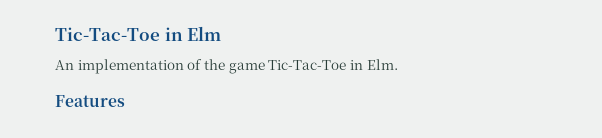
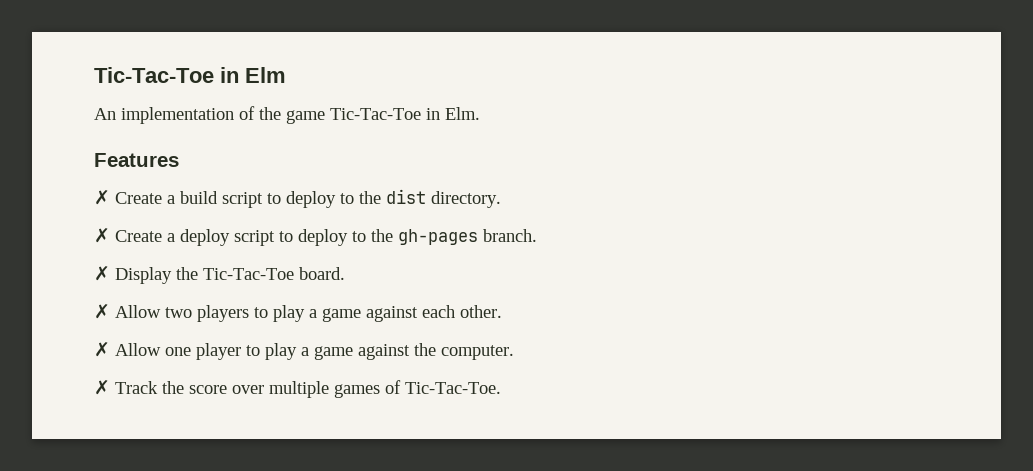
(125, 101) none -> [94,189,501,208] [94,228,537,246] [94,266,345,284] [94,304,502,322] [94,342,514,360] [94,380,501,398] // ✗ Create a build script to deploy to the dist directory. // ✗ Create a deploy script to deploy to the gh-pages branch. // ✗ Display the Tic-Tac-Toe board. // ✗ Allow two players to play a game against each other. // ✗ Allow one player to play a game against the computer. // ✗ Track the score over multiple games of Tic-Tac-Toe.

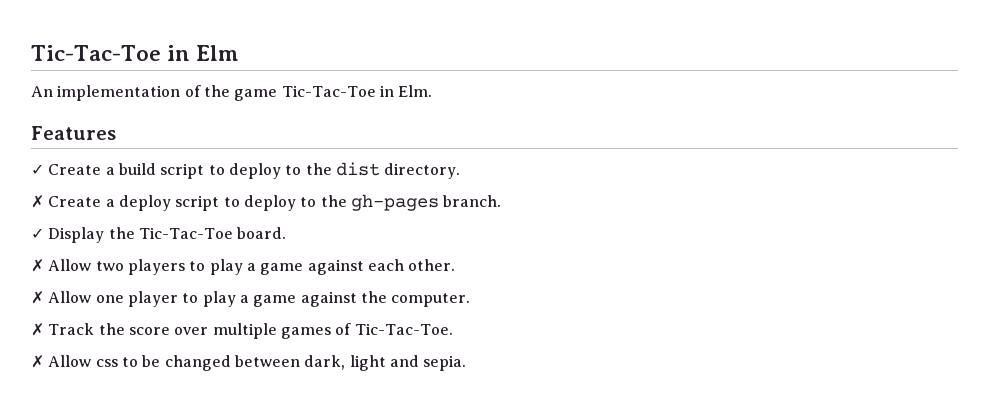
[94,190,110,205] ✗ -> [31,164,44,175] ✓
[94,266,110,281] ✗ -> [31,228,44,239] ✓
(501, 388) none -> [31,355,467,371] // ✗ Allow css to be changed between dark, light and sepia.

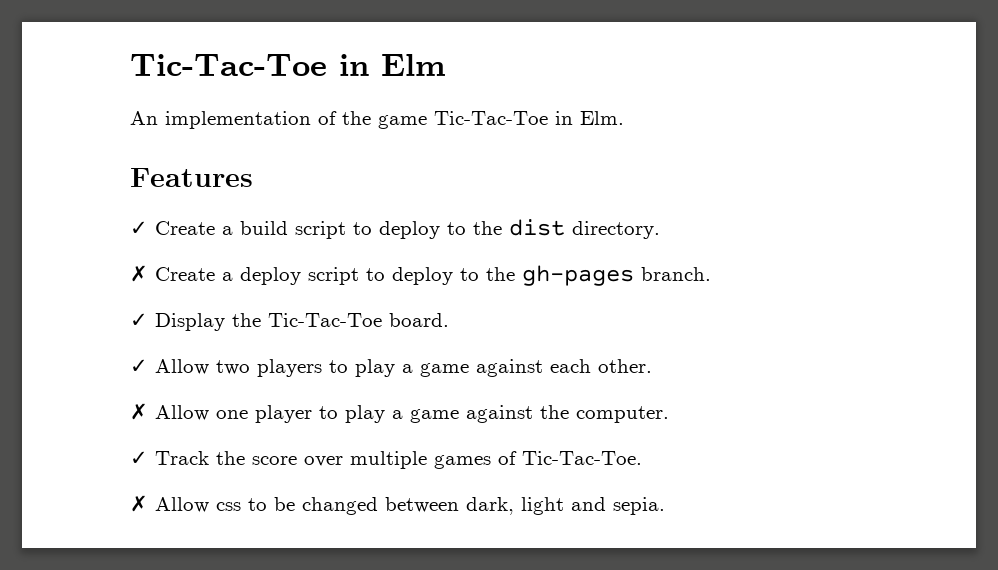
[31,259,44,272] ✗ -> [130,359,148,373] ✓
[31,323,44,336] ✗ -> [130,451,148,465] ✓

